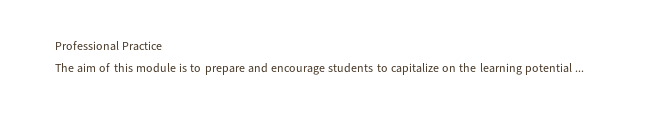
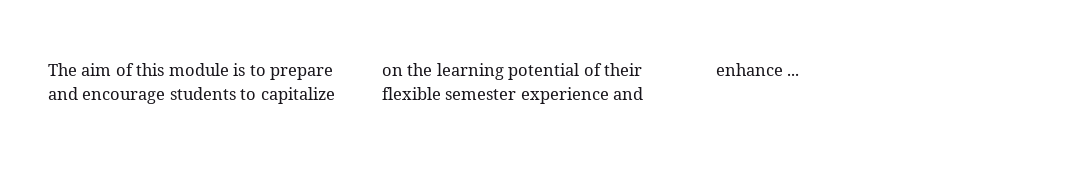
[55,41,163,51] Professional Practice // -> (48, 69) none
(572, 69) none -> [583,63,643,76] [382,87,644,104] [716,63,783,76] of their flexible semester experience and enhance

